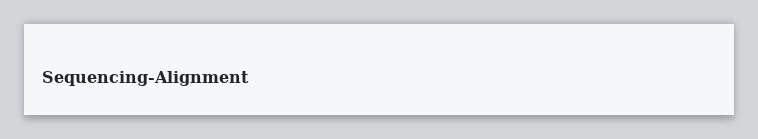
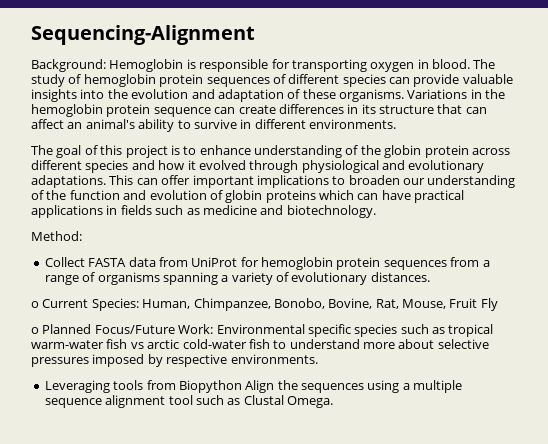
(249, 78) none -> [31,59,496,72] [31,74,513,87] [31,89,506,102] [31,104,487,117] [31,119,396,132] [31,145,510,158] [31,160,485,173] [31,175,516,188] [31,190,465,203] [31,205,376,218] [31,231,82,241] [44,257,490,270] [44,272,430,285] [31,298,498,311] [31,324,494,337] [31,339,489,349] [31,354,318,367] [44,380,463,393] [44,395,333,408] // Background: Hemoglobin is responsible for transporting oxygen in blood. The study of hemoglobin protein sequences of different species can provide valuable insights into the evolution and adaptation of these organisms. Variations in the hemoglobin protein sequence can create differences in its structure that can affect an animal's ability to survive in different environments. // The goal of this project is to enhance understanding of the globin protein across different species and how it evolved through physiological and evolutionary adaptations. This can offer important implications to broaden our understanding of the function and evolution of globin proteins which can have practical applications in fields such as medicine and biotechnology. // Method: // Collect FASTA data from UniProt for hemoglobin protein sequences from a range of organisms spanning a variety of evolutionary distances. // o Current Species: Human, Chimpanzee, Bonobo, Bovine, Rat, Mouse, Fruit Fly // o Planned Focus/Future Work: Environmental specific species such as tropical warm-water fish vs arctic cold-water fish to understand more about selective pressures imposed by respective environments. // Leveraging tools from Biopython Align the sequences using a multiple sequence alignment tool such as Clustal Omega.

